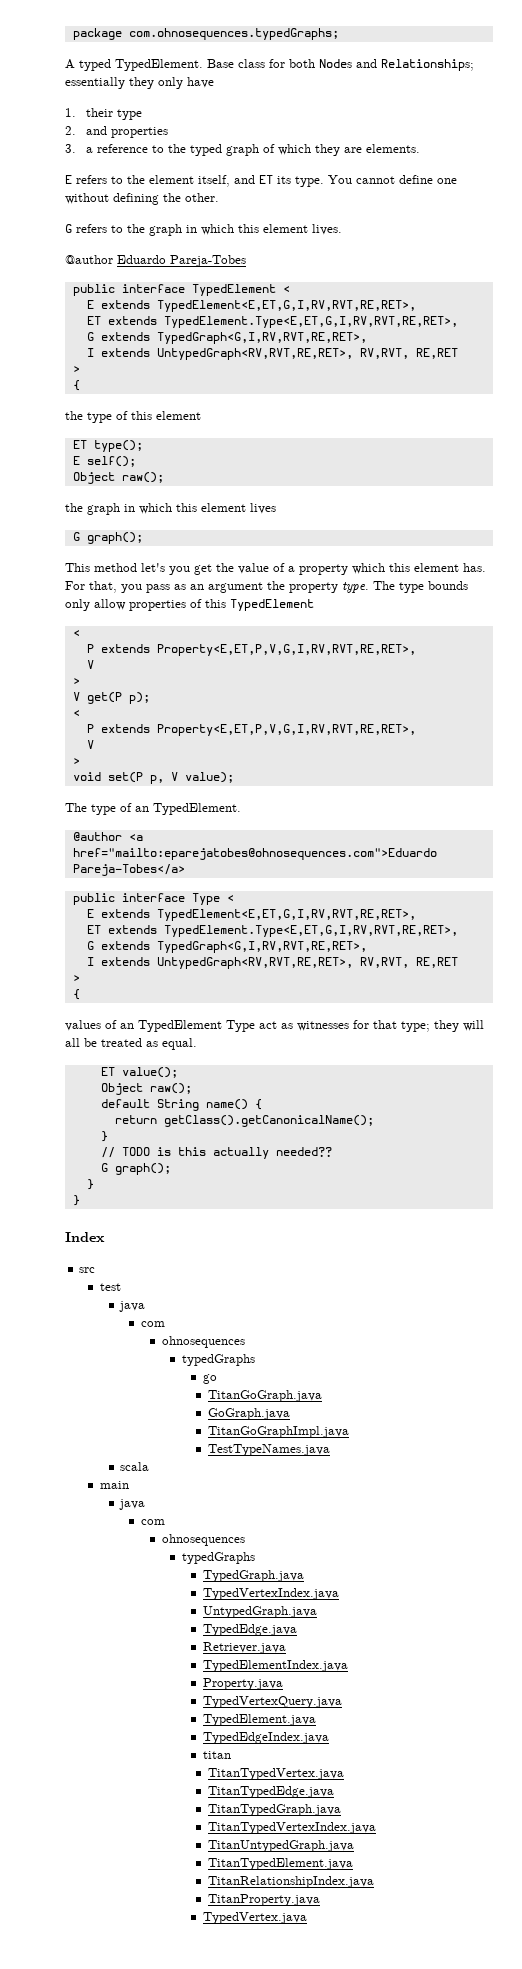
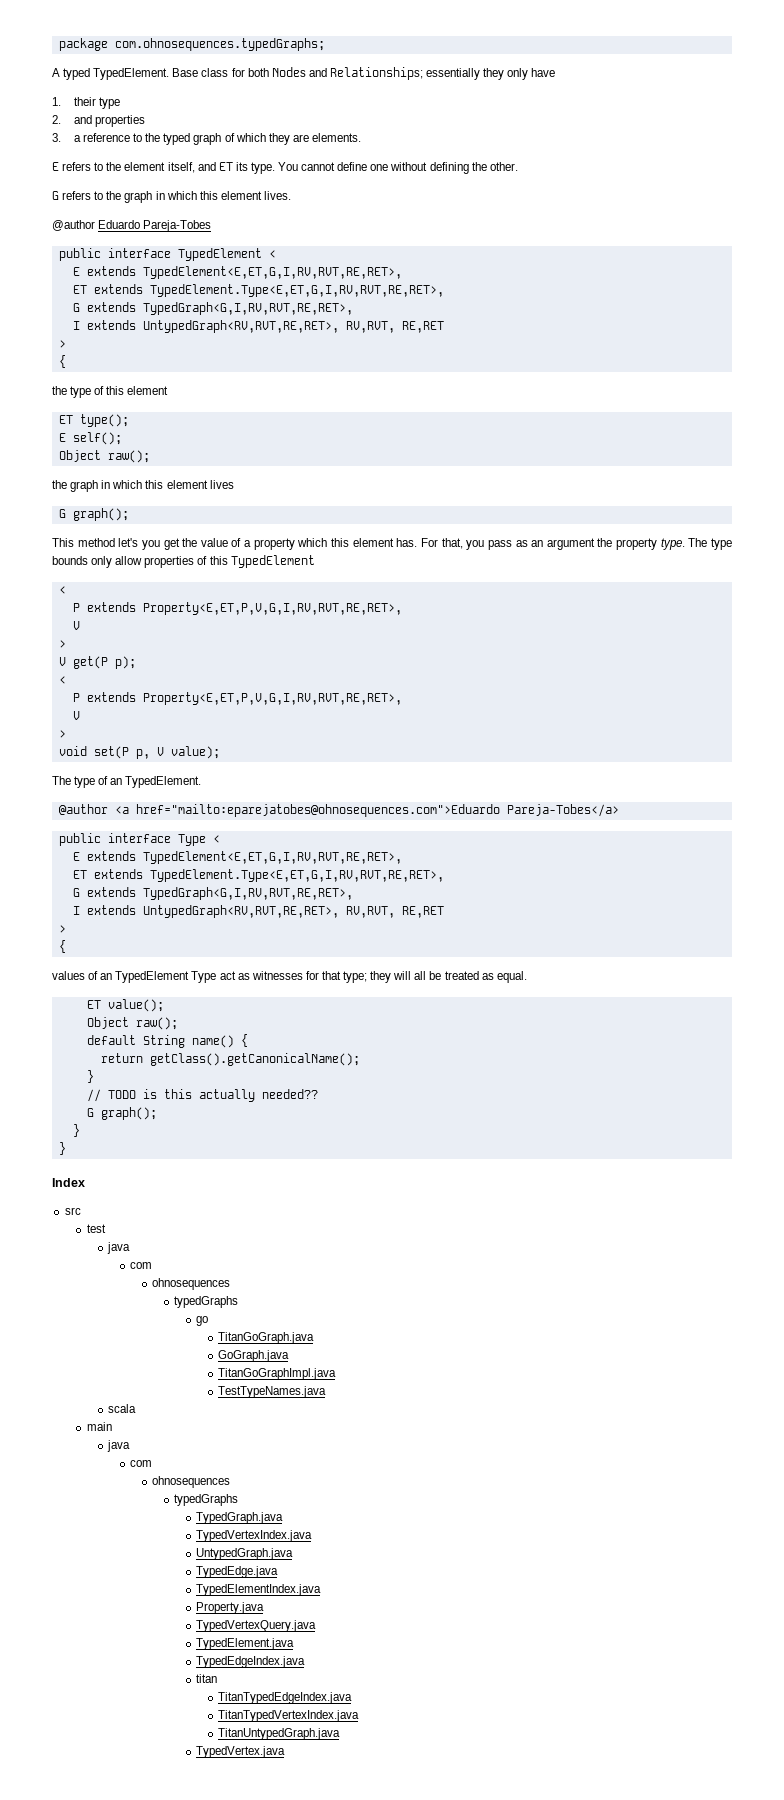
[202,1642,286,1654] // Retriever.java -> (279, 1572) none
[207,1768,344,1780] [207,1786,334,1798] [207,1804,341,1816] TitanTypedVertex.java // TitanTypedEdge.java // TitanTypedGraph.java -> [218,1692,353,1704] TitanTypedEdgeIndex.java
[207,1858,353,1870] [207,1876,374,1888] [207,1894,320,1906] // TitanTypedElement.java // TitanRelationshipIndex.java // TitanProperty.java -> (341, 1734) none

